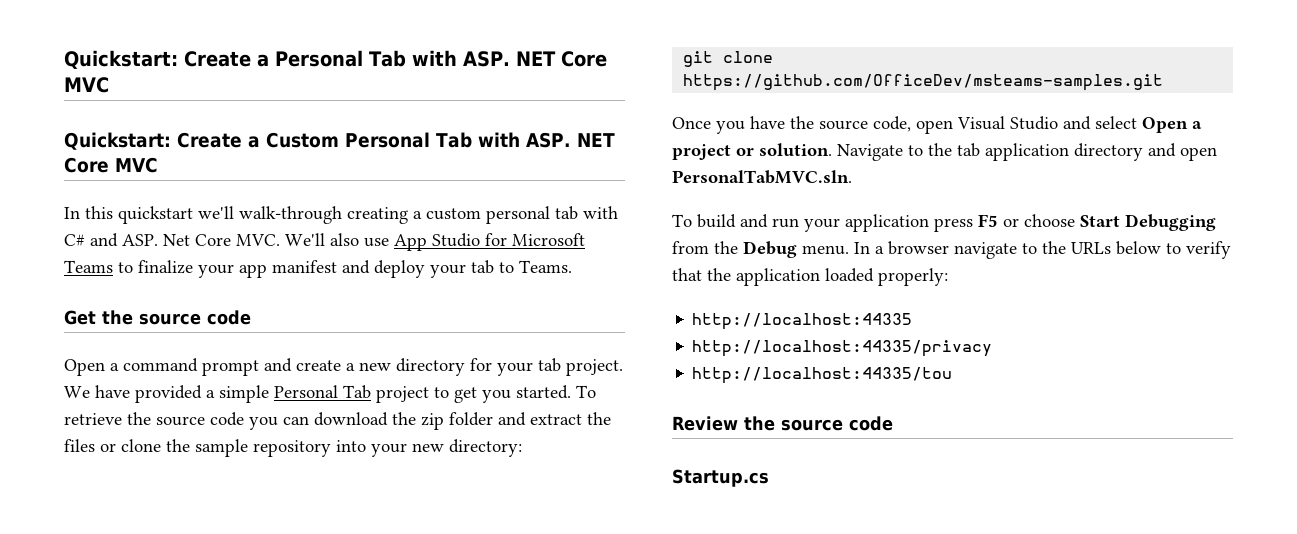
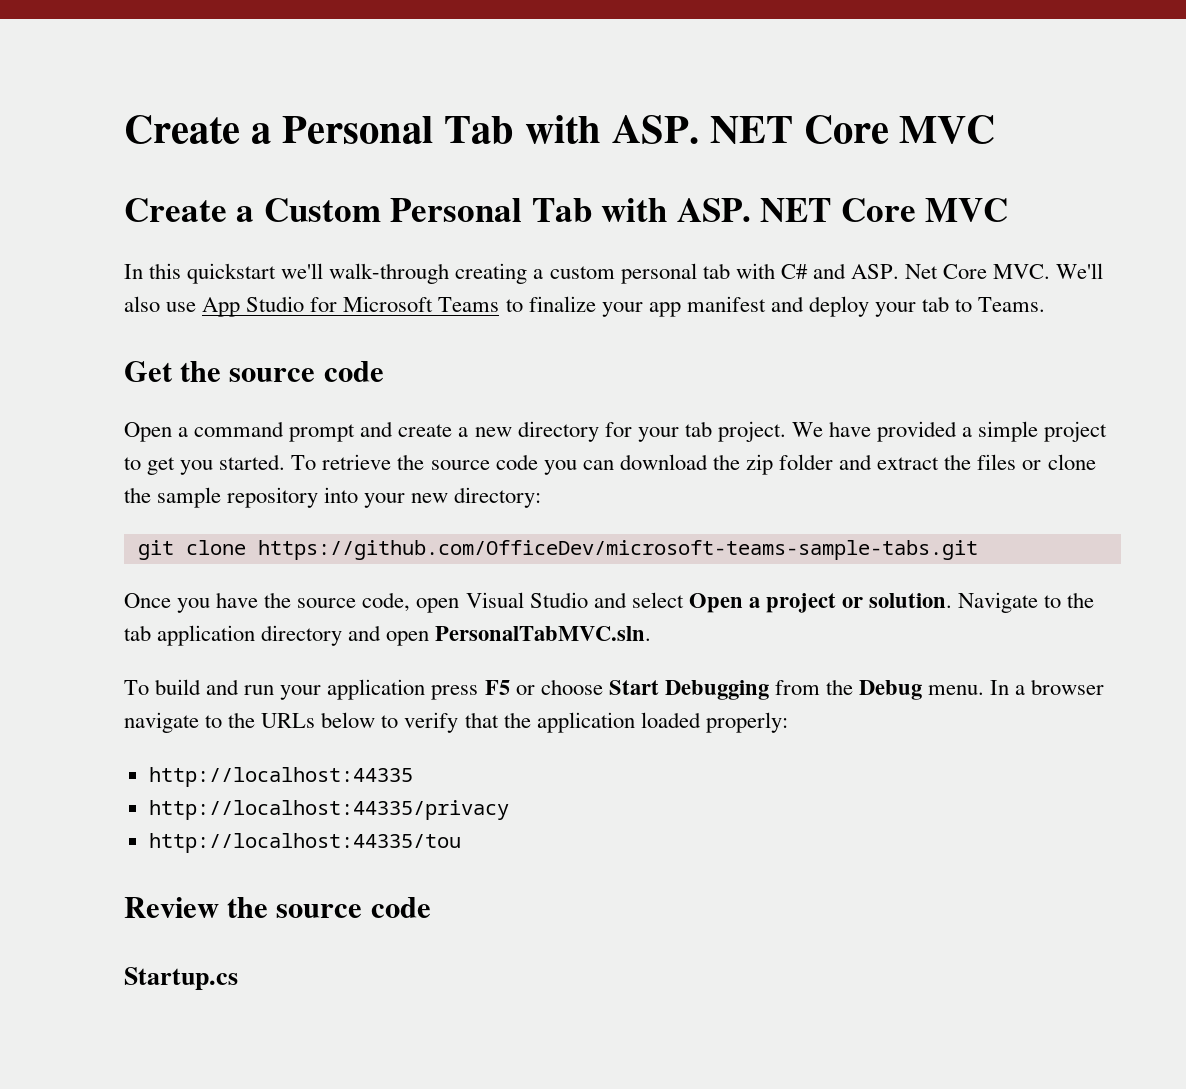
[64,50,178,69] Quickstart: -> (124, 129) none
[64,132,171,150] Quickstart: -> (996, 129) none
[274,385,371,399] Personal Tab -> (1039, 431) none
[683,74,1164,91] https://github.com/OfficeDev/msteams-samples.git -> [257,540,978,560] https://github.com/OfficeDev/microsoft-teams-sample-tabs.git

